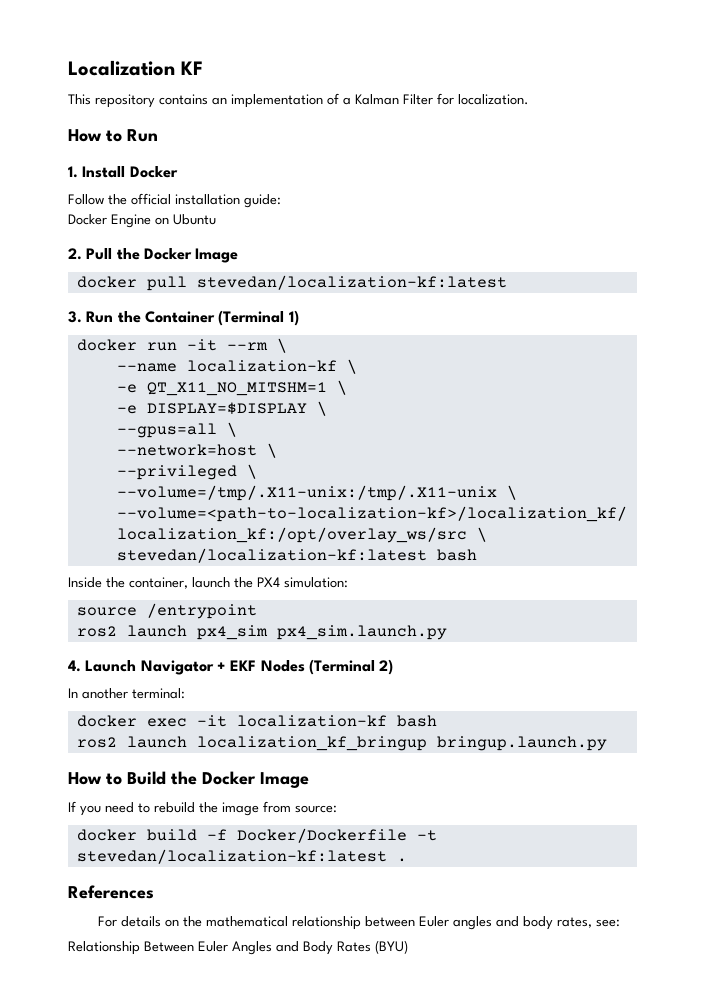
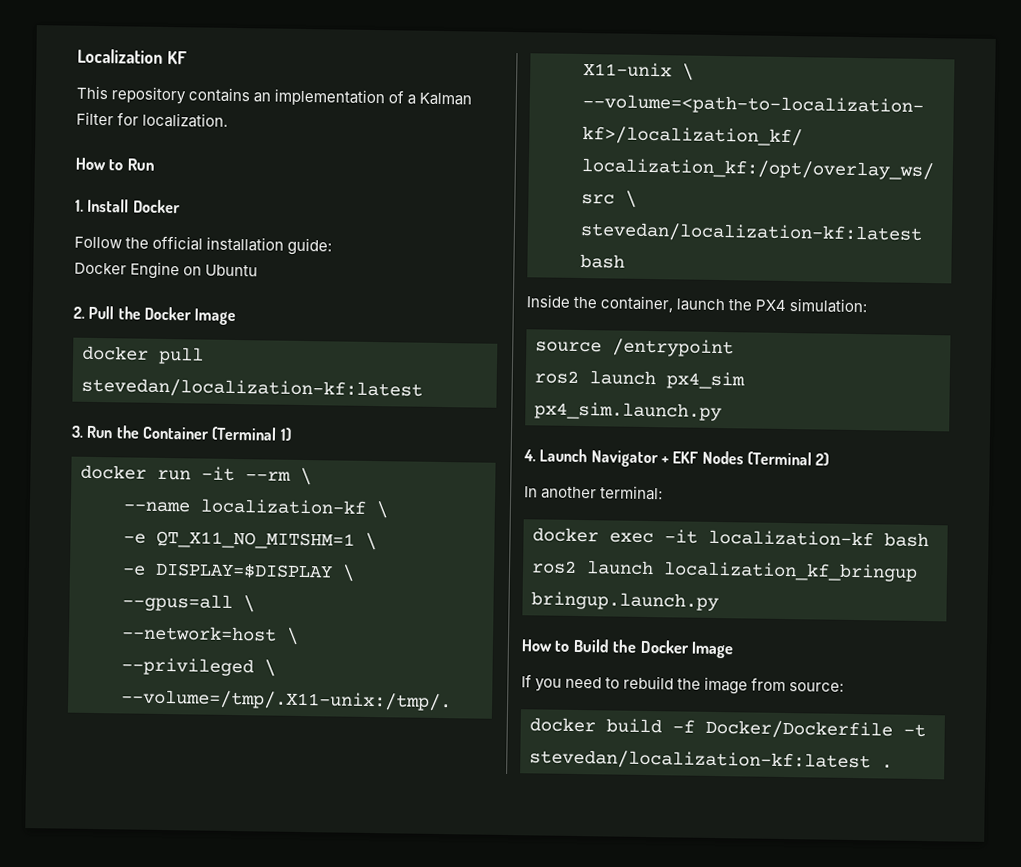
[68,885,154,899] [97,916,620,930] [68,940,408,955] // References // For details on the mathematical relationship between Euler angles and body rates, see: // Relationship Between Euler Angles and Body Rates (BYU) -> (893, 766) none

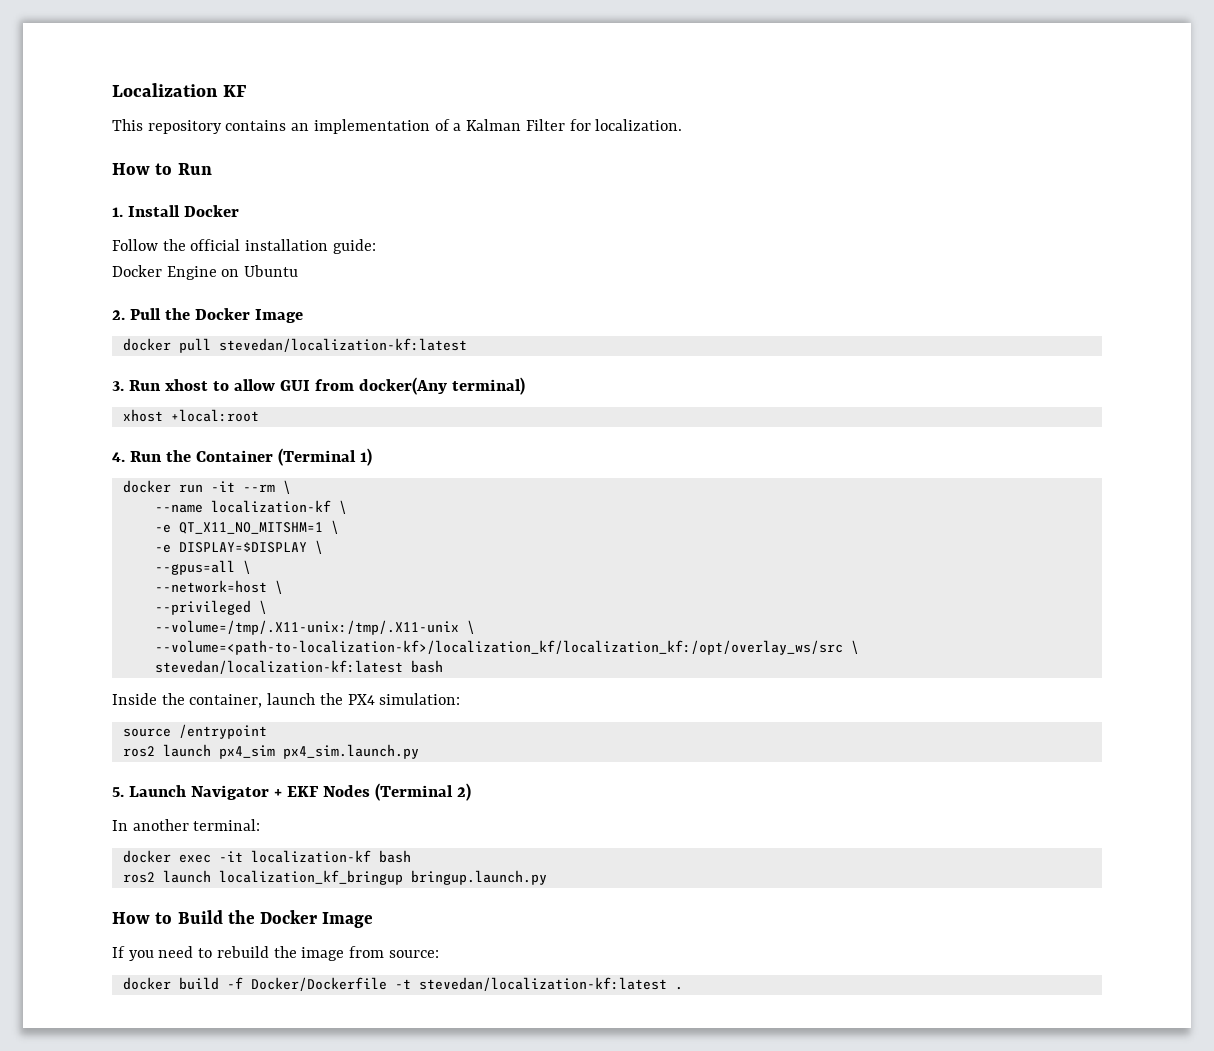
(114, 432) none -> [164,377,525,395] [122,409,259,422] [112,451,162,462] xhost to allow GUI from docker(Any terminal) // xhost +local:root // 4. Run
[523,449,536,462] 4. -> [112,787,124,797] 5.

